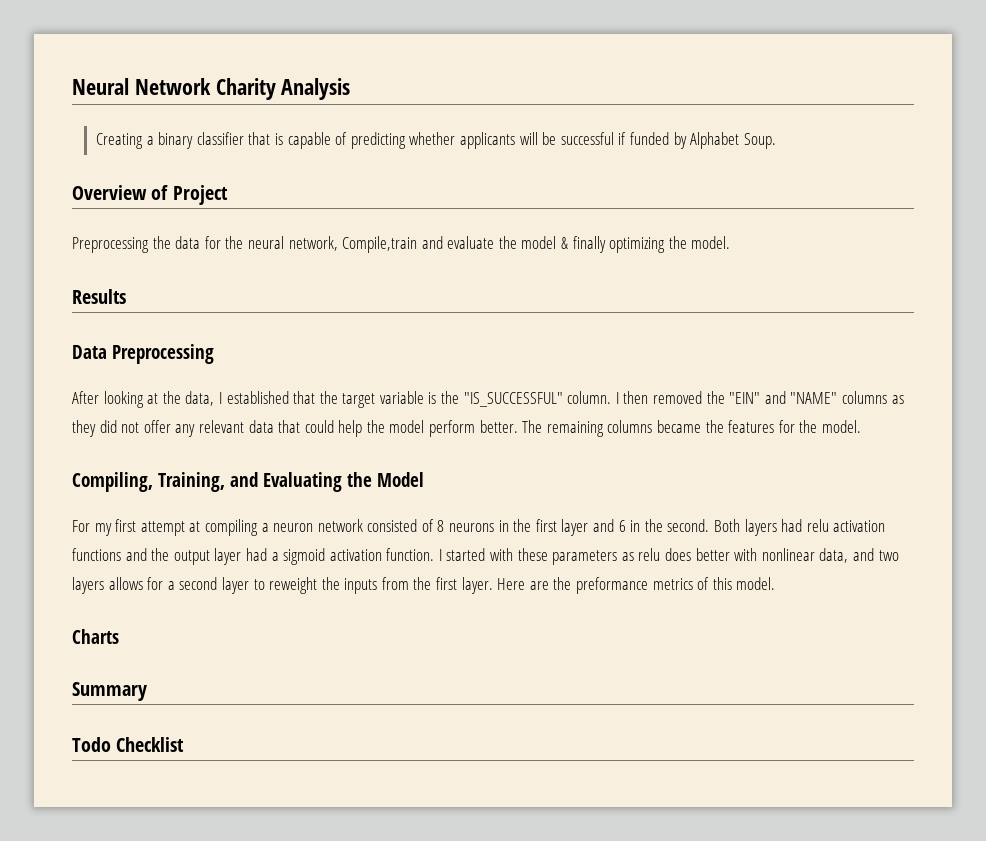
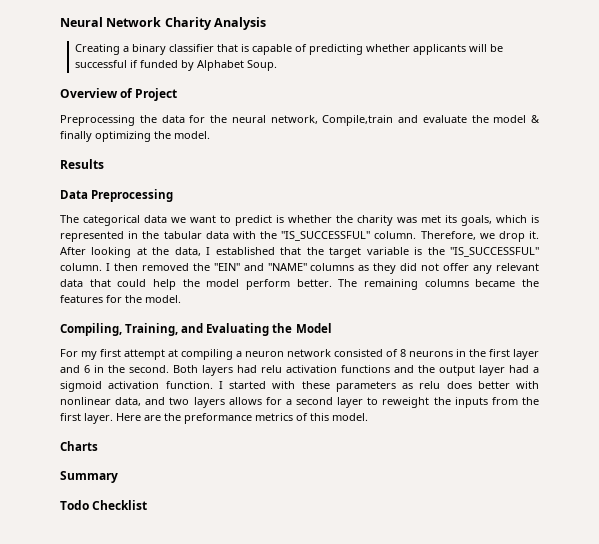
(214, 354) none -> [60,215,539,226] [60,231,539,242] The categorical data we want to predict is whether the charity was met its goals, which is represented in the tabular data with the "IS_SUCCESSFUL" column. Therefore, we drop it.

